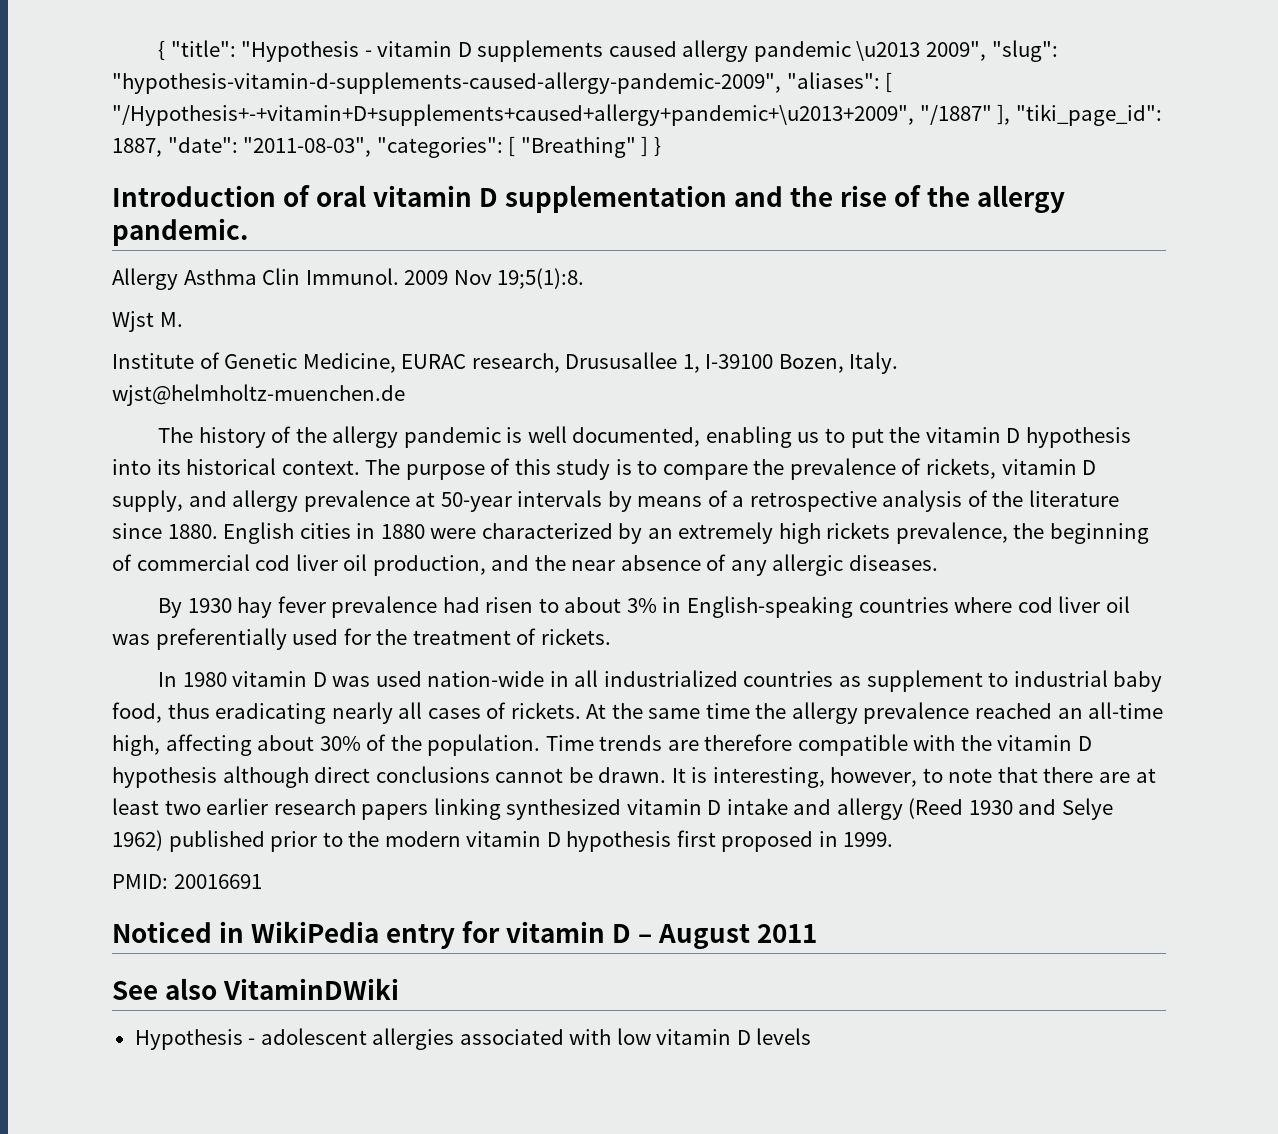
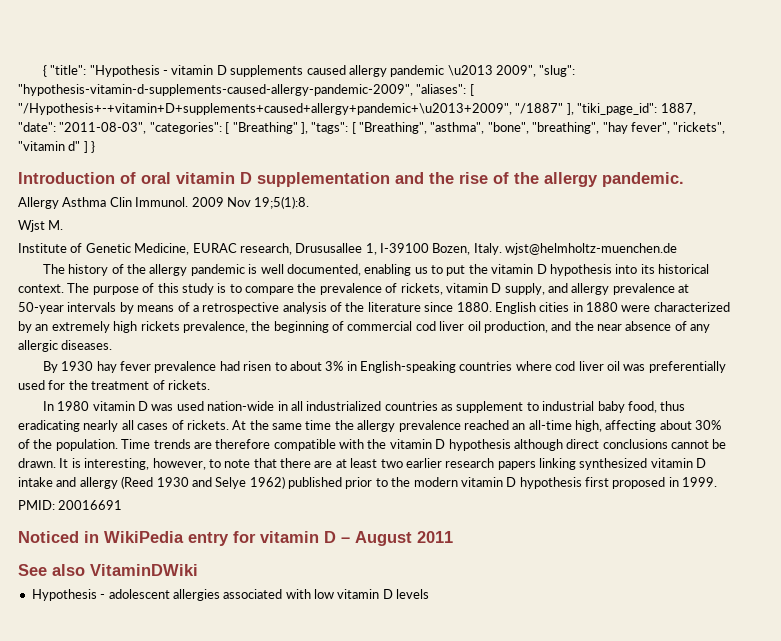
(636, 147) none -> [300,122,726,134] [18,141,81,151] ], "tags": [ "Breathing", "asthma", "bone", "breathing", "hay fever", "rickets", "vitamin d"

